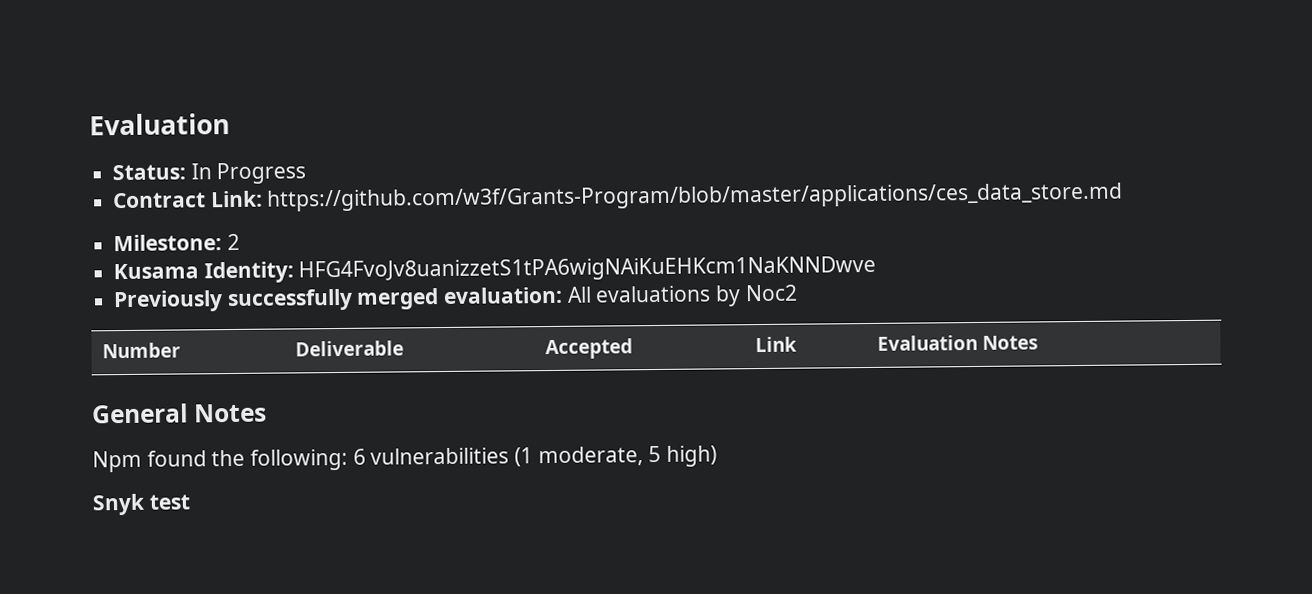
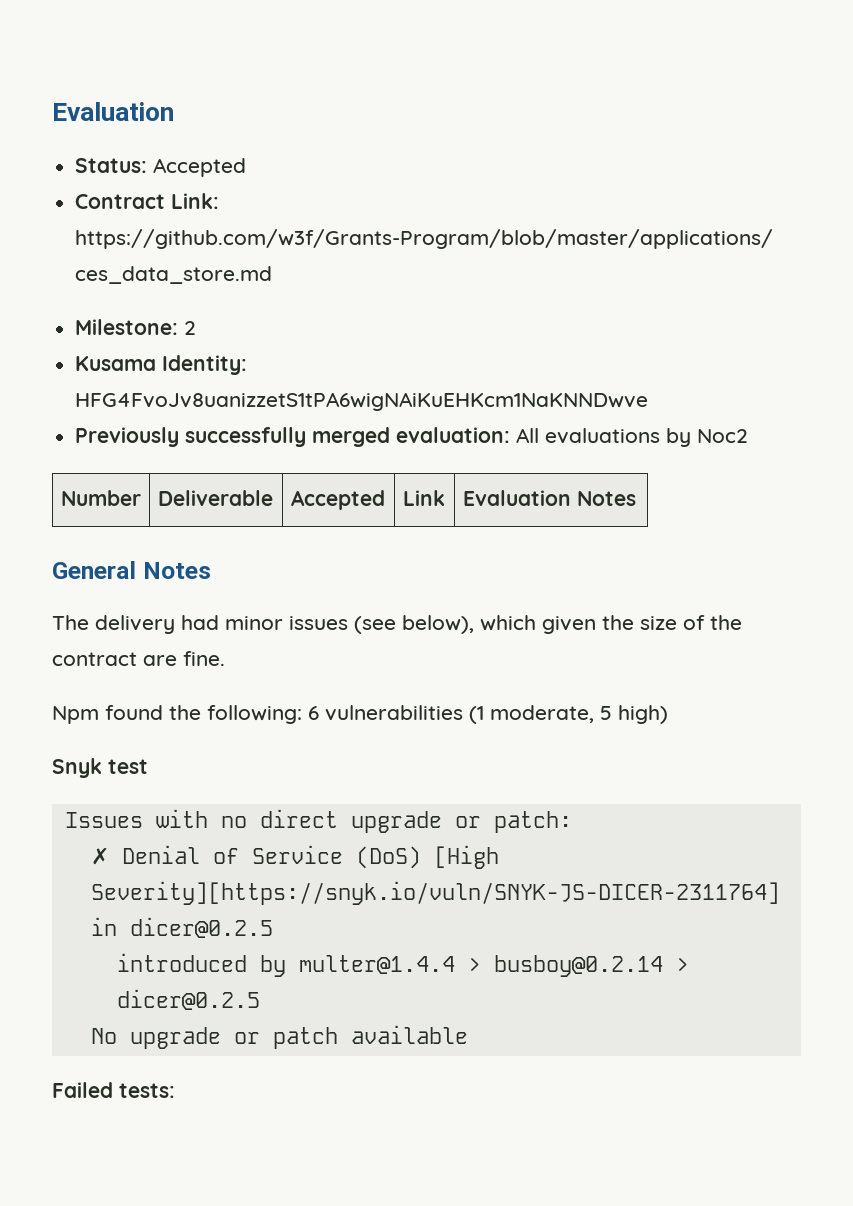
[190,162,307,185] In Progress -> [153,158,247,177] Accepted
(267, 413) none -> [52,615,742,634] [52,651,225,666] // The delivery had minor issues (see below), which given the size of the contract are fine.
(190, 502) none -> [64,809,572,833] [90,845,499,869] [90,881,780,905] [90,917,273,938] [116,953,689,977] [116,989,260,1010] [90,1025,468,1049] [52,1082,175,1098] // Issues with no direct upgrade or patch: // ✗ Denial of Service (DoS) [High Severity][https://snyk.io/vuln/SNYK-JS-DICER-2311764] in dicer@0.2.5 // introduced by multer@1.4.4 > busboy@0.2.14 > dicer@0.2.5 // No upgrade or patch available // Failed tests:

